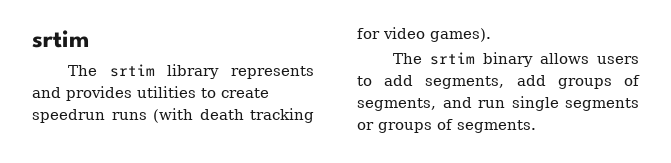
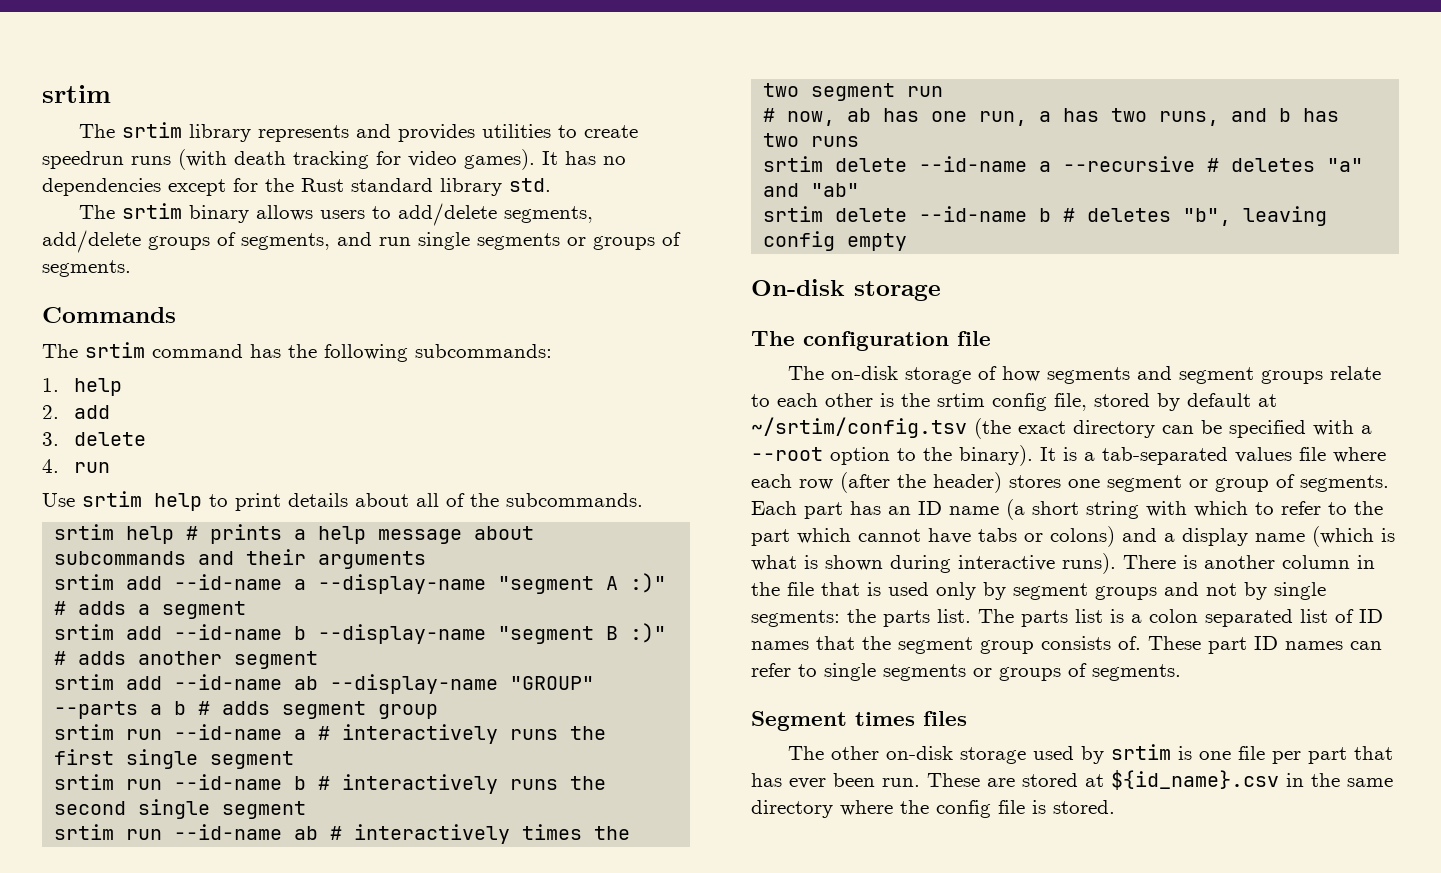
(491, 35) none -> [542,151,626,165] [42,178,551,196] It has no dependencies except for the Rust standard library std.
[384,75,546,89] add segments, add -> [397,203,593,226] [42,230,141,253] add/delete segments, add/delete
(536, 126) none -> [42,307,176,323] [42,342,552,362] [42,378,122,396] [42,405,110,419] [42,432,146,446] [42,459,110,473] [42,491,643,511] [54,524,535,544] [54,549,427,569] [54,573,667,594] [54,601,247,619] [54,623,667,644] [54,651,319,669] [54,674,595,694] [54,701,439,719] [54,724,607,744] [54,749,295,769] [54,774,607,794] [54,799,307,819] [54,824,631,844] [763,83,944,101] [763,108,1340,126] [763,133,860,147] [763,156,1364,172] [763,183,860,197] [763,206,1328,226] [763,231,908,251] [751,279,941,301] [751,331,991,351] [787,366,1381,384] [751,393,1277,411] [751,417,1372,439] [751,445,1386,466] [751,472,1389,493] [751,499,1383,520] [751,526,1395,547] [751,553,1375,574] [751,582,1326,600] [751,609,1383,627] [751,636,1382,654] [751,663,1181,681] [751,711,967,731] [787,744,1393,764] [751,770,1393,790] [751,800,1115,818] // Commands // The srtim command has the following subcommands: // 1. help // 2. add // 3. delete // 4. run // Use srtim help to print details about all of the subcommands. // srtim help # prints a help message about subcommands and their arguments // srtim add --id-name a --display-name "segment A :)" # adds a segment // srtim add --id-name b --display-name "segment B :)" # adds another segment // srtim add --id-name ab --display-name "GROUP" --parts a b # adds segment group // srtim run --id-name a # interactively runs the first single segment // srtim run --id-name b # interactively runs the second single segment // srtim run --id-name ab # interactively times the two segment run // # now, ab has one run, a has two runs, and b has two runs // srtim delete --id-name a --recursive # deletes "a" and "ab" // srtim delete --id-name b # deletes "b", leaving config empty // On-disk storage // The configuration file // The on-disk storage of how segments and segment groups relate to each other is the srtim config file, stored by default at ~/srtim/config.tsv (the exact directory can be specified with a --root option to the binary). It is a tab-separated values file where each row (after the header) stores one segment or group of segments. Each part has an ID name (a short string with which to refer to the part which cannot have tabs or colons) and a display name (which is what is shown during interactive runs). There is another column in the file that is used only by segment groups and not by single segments: the parts list. The parts list is a colon separated list of ID names that the segment group consists of. These part ID names can refer to single segments or groups of segments. // Segment times files // The other on-disk storage used by srtim is one file per part that has ever been run. These are stored at ${id_name}.csv in the same directory where the config file is stored.

